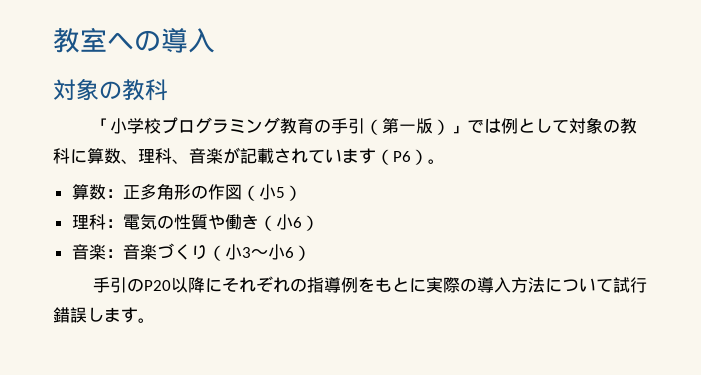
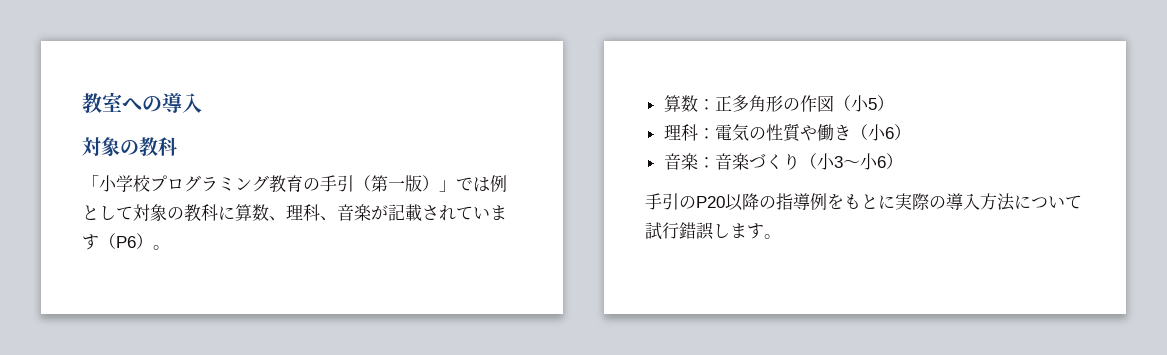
[204,276,290,293] にそれぞれ -> (759, 201) none

